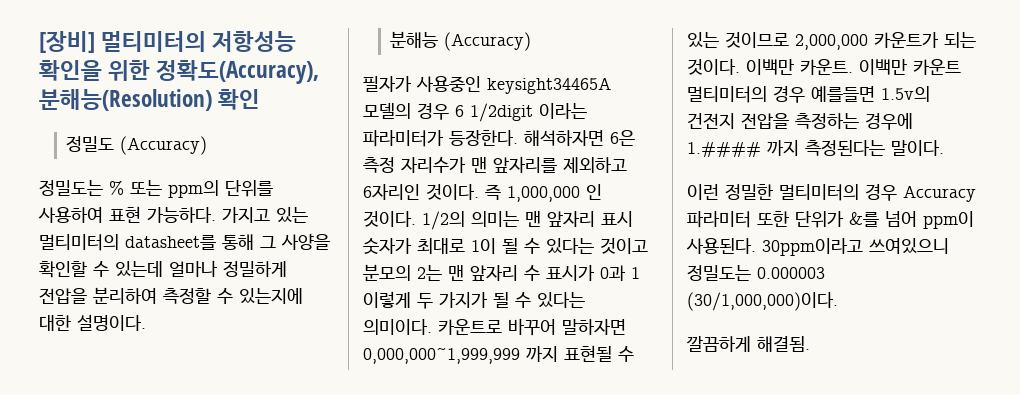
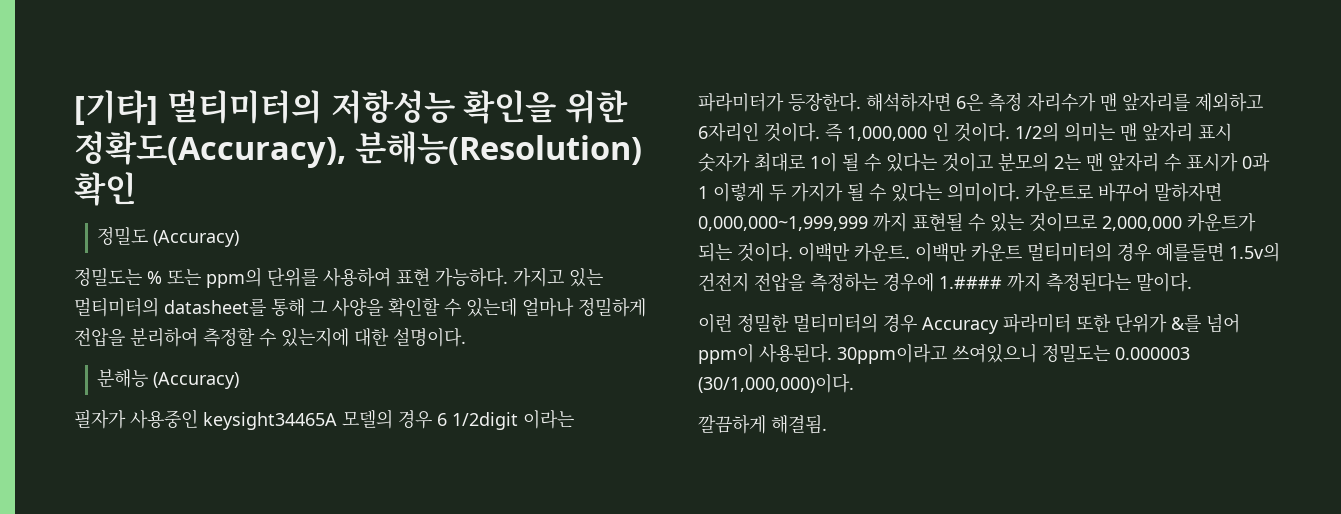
[39,31,95,53] [장비] -> [74,90,158,125] [기타]

